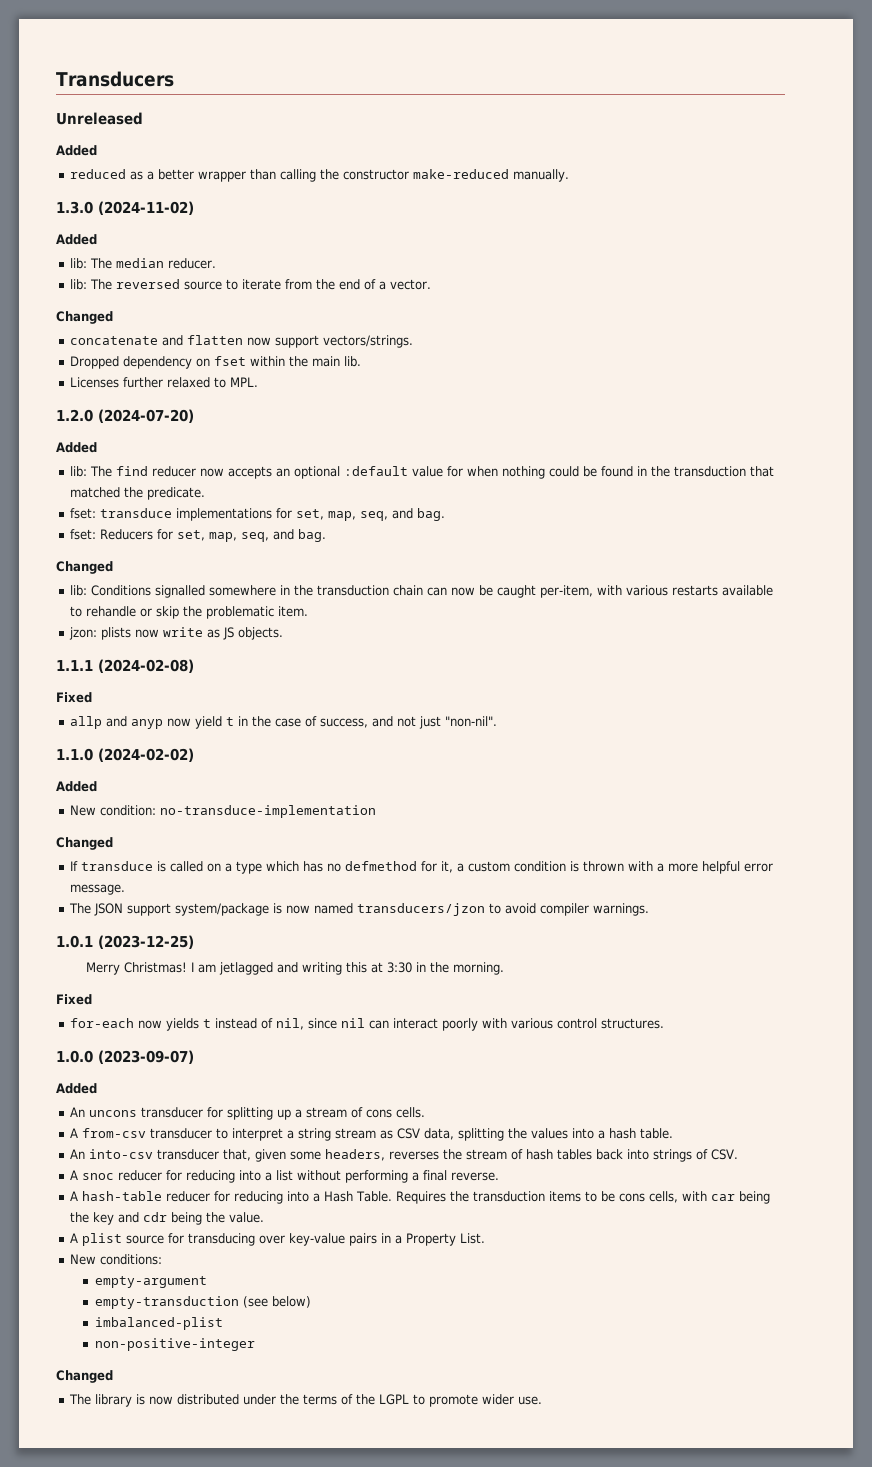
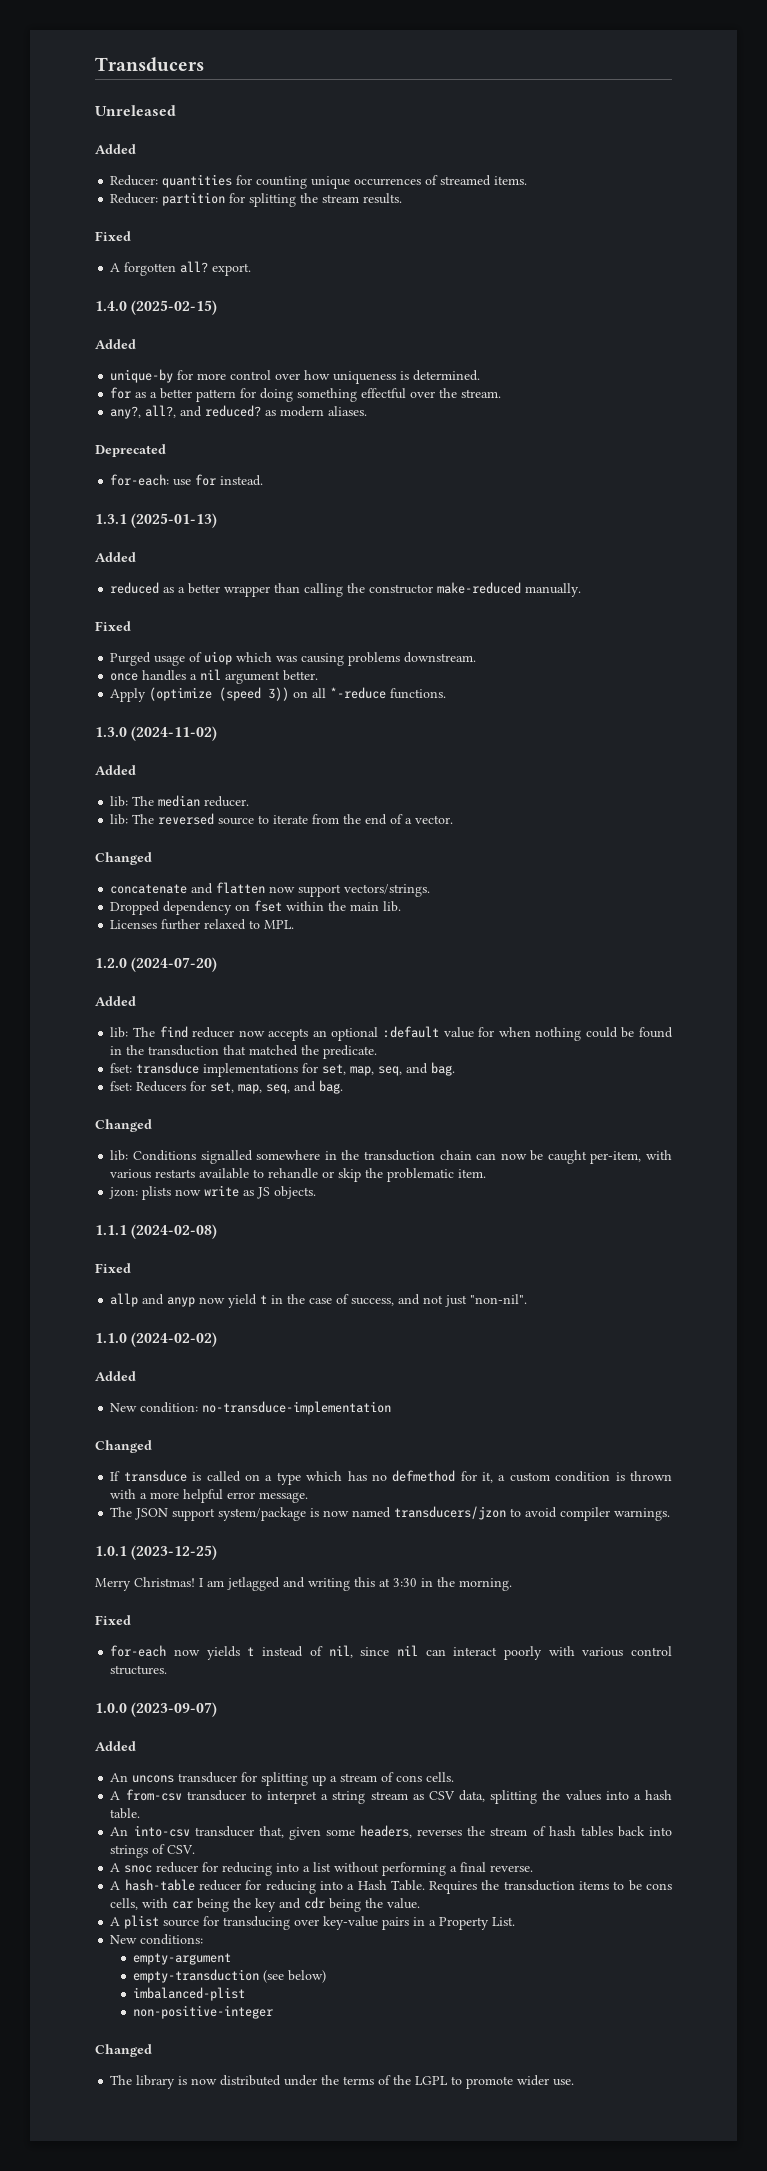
(97, 150) none -> [110,174,528,189] [110,192,403,207] [95,231,131,241] [110,261,252,276] [95,300,218,315] [95,339,136,349] [110,369,481,384] [110,387,502,402] [110,405,368,419] [95,444,166,457] [110,474,264,486] [95,513,218,528] [95,552,136,562] // Reducer: quantities for counting unique occurrences of streamed items. // Reducer: partition for splitting the stream results. // Fixed // A forgotten all? export. // 1.4.0 (2025-02-15) // Added // unique-by for more control over how uniqueness is determined. // for as a better pattern for doing something effectful over the stream. // any?, all?, and reduced? as modern aliases. // Deprecated // for-each: use for instead. // 1.3.1 (2025-01-13) // Added
(570, 175) none -> [95,621,131,631] [110,651,477,666] [110,669,319,684] [110,687,447,702] // Fixed // Purged usage of uiop which was causing problems downstream. // once handles a nil argument better. // Apply (optimize (speed 3)) on all *-reduce functions.

